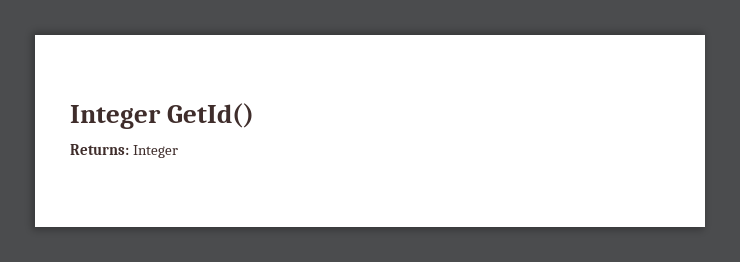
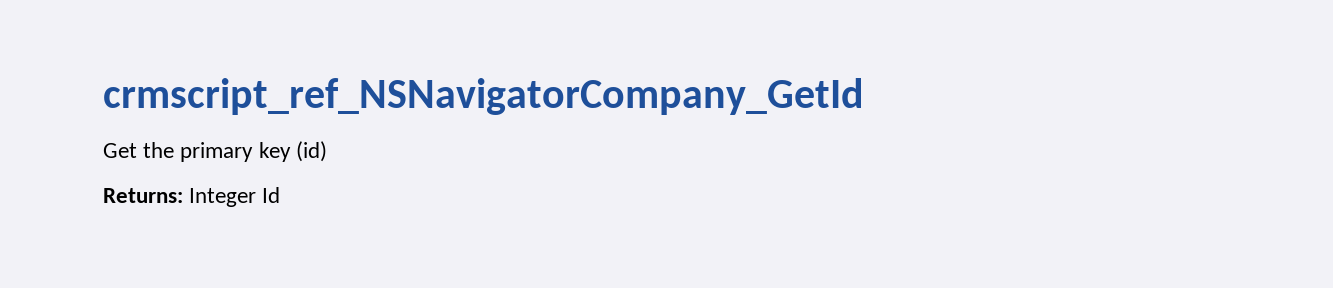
[70,103,255,129] Integer GetId() -> [103,78,864,115] [103,141,327,162] crmscript_ref_NSNavigatorCompany_GetId // Get the primary key (id)
(178, 151) none -> [262,187,281,203] Id

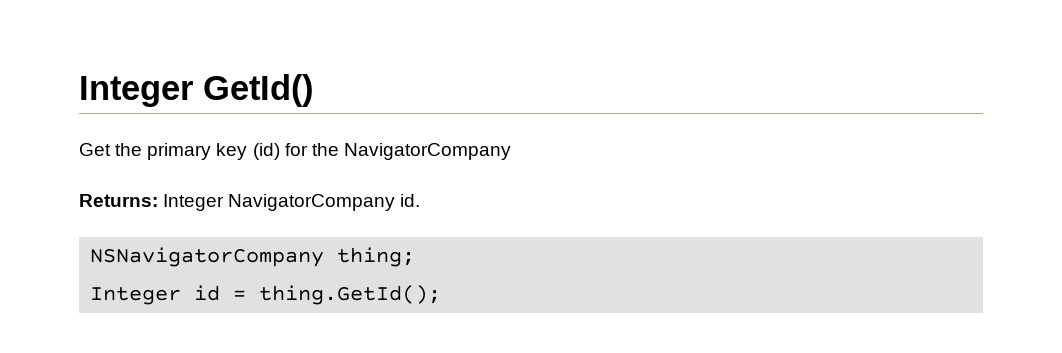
[103,78,864,115] crmscript_ref_NSNavigatorCompany_GetId -> [79,74,313,107] Integer GetId()
(327, 151) none -> [284,143,511,160] for the NavigatorCompany
[262,187,281,203] Id -> [228,194,421,211] [90,247,416,267] [90,285,442,305] NavigatorCompany id. // NSNavigatorCompany thing; // Integer id = thing.GetId();

